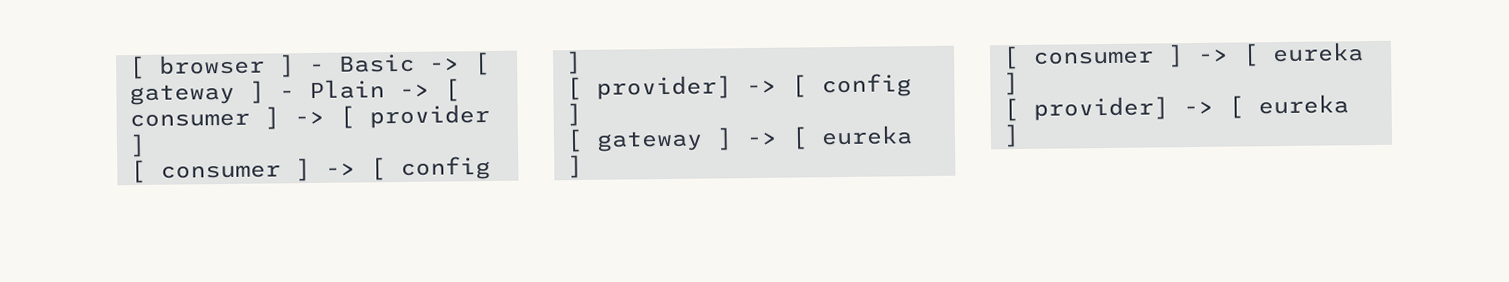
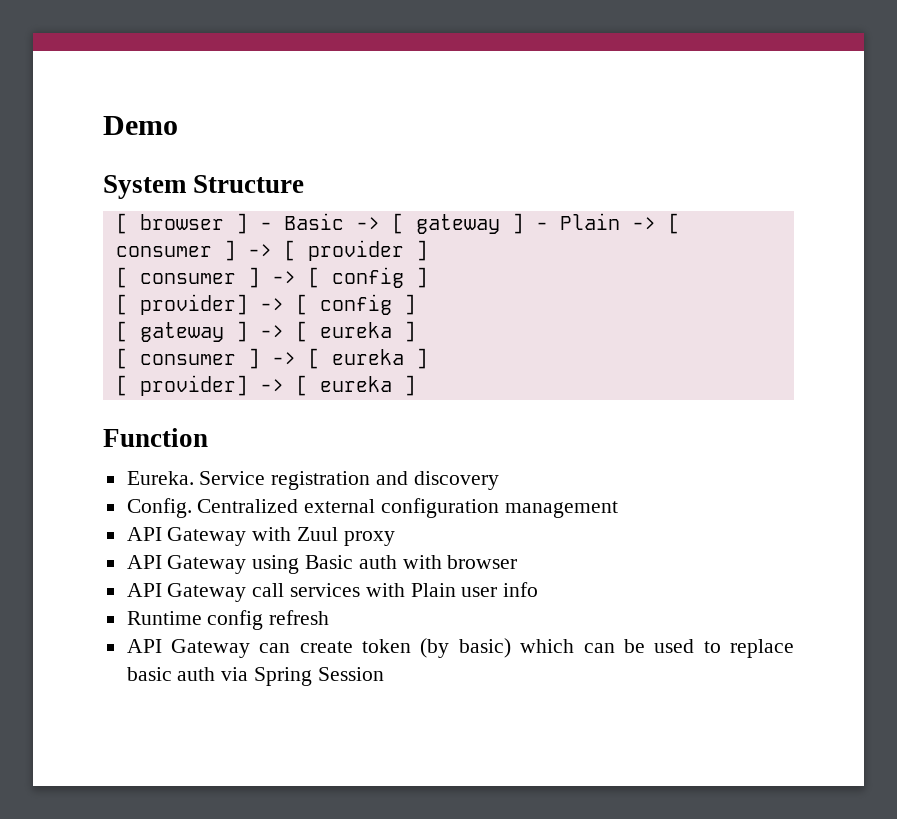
(128, 67) none -> [103,116,178,135] [103,175,305,199] Demo // System Structure //
(1021, 135) none -> [103,428,208,447] [126,471,499,490] [126,498,618,518] [126,527,395,546] [126,555,518,574] [126,582,539,602] [126,610,330,630] [126,638,794,658] [126,667,384,686] // Function // Eureka. Service registration and discovery // Config. Centralized external configuration management // API Gateway with Zuul proxy // API Gateway using Basic auth with browser // API Gateway call services with Plain user info // Runtime config refresh // API Gateway can create token (by basic) which can be used to replace basic auth via Spring Session

